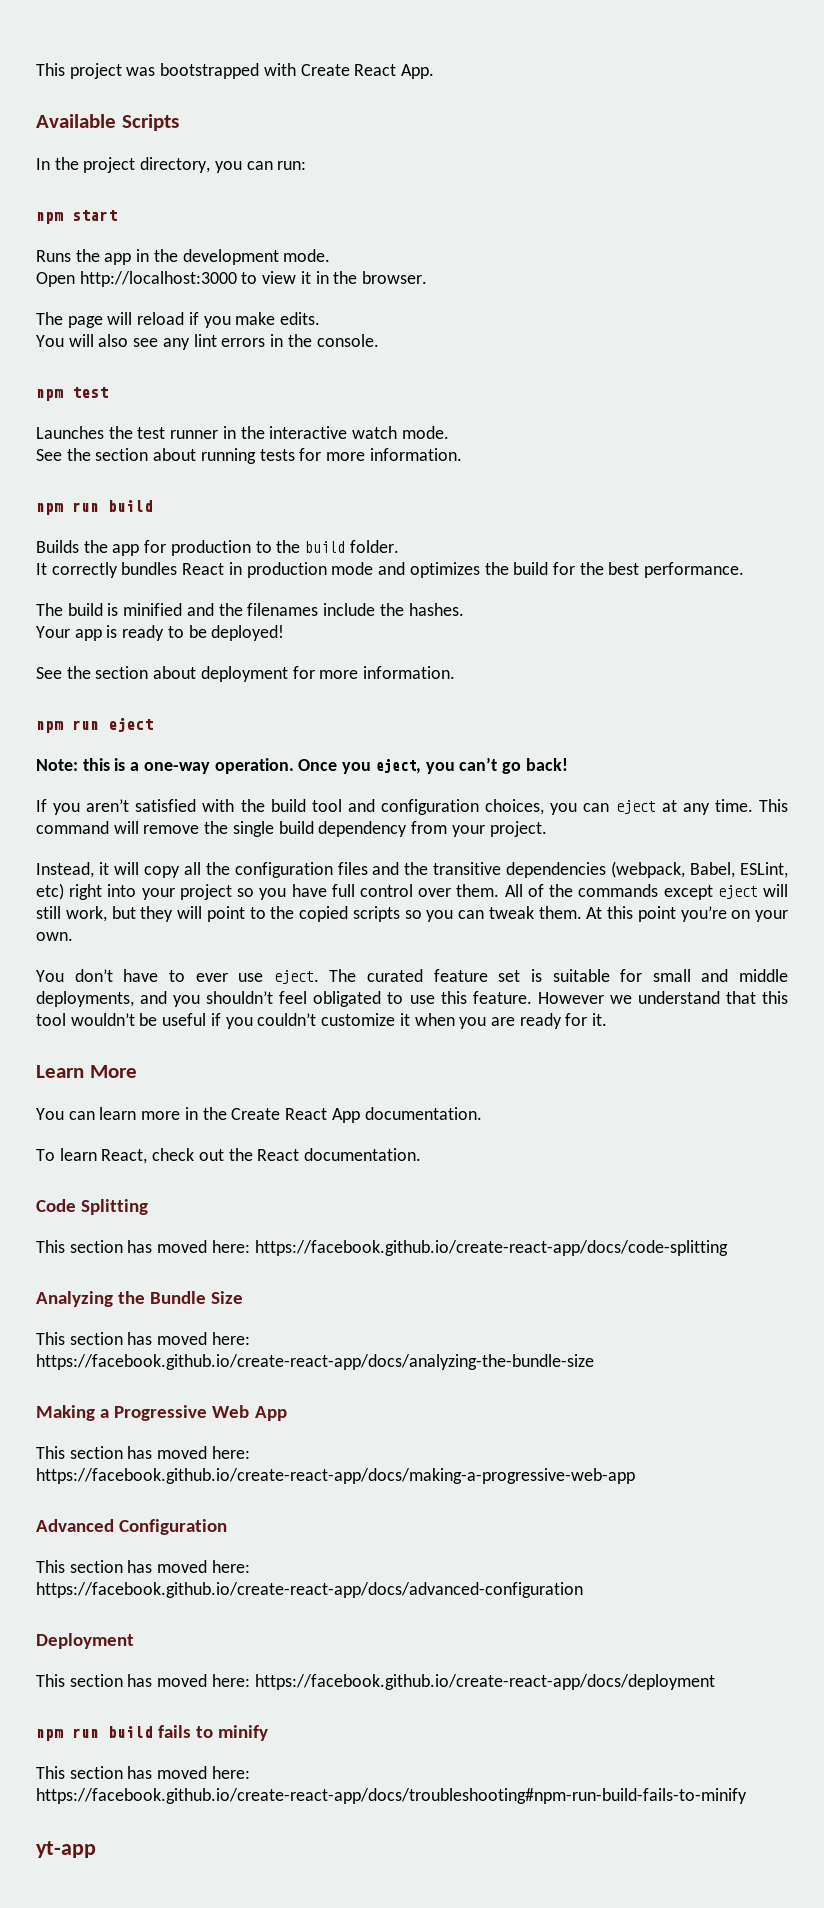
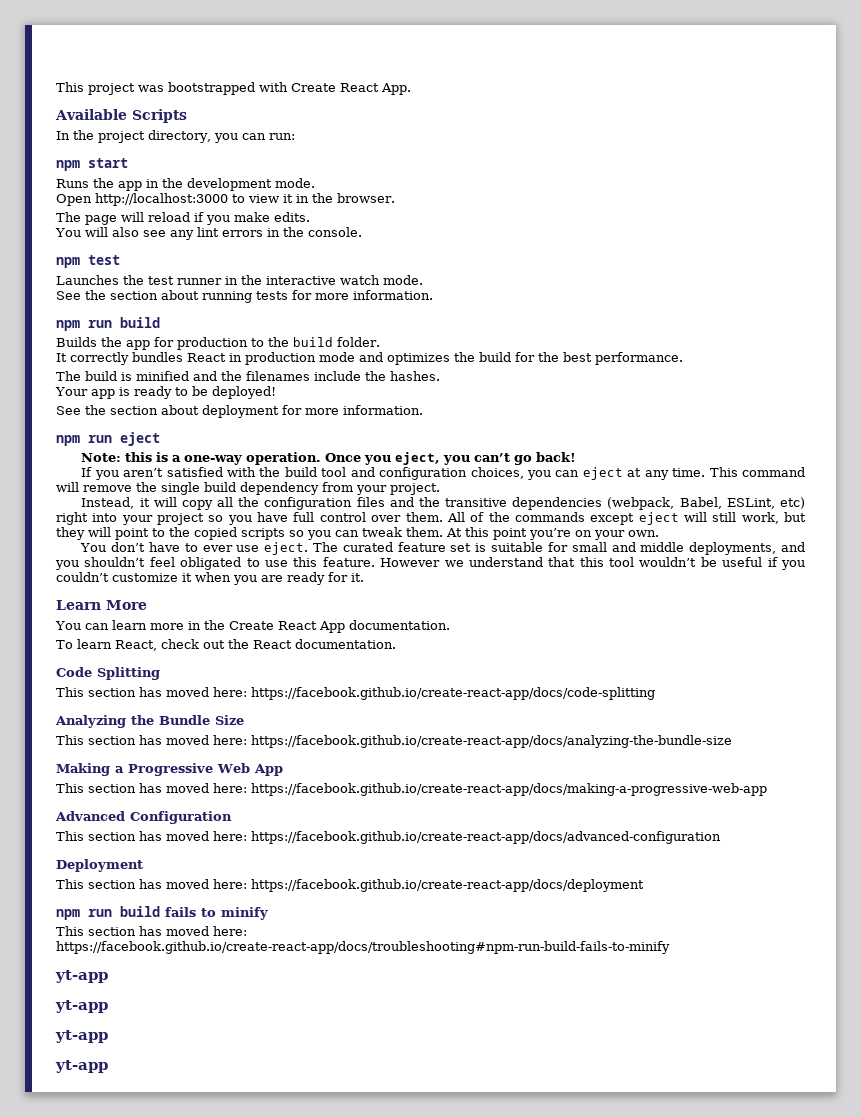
(96, 1849) none -> [55,1000,108,1013] [55,1030,108,1043] [55,1060,108,1073] // yt-app // yt-app // yt-app

